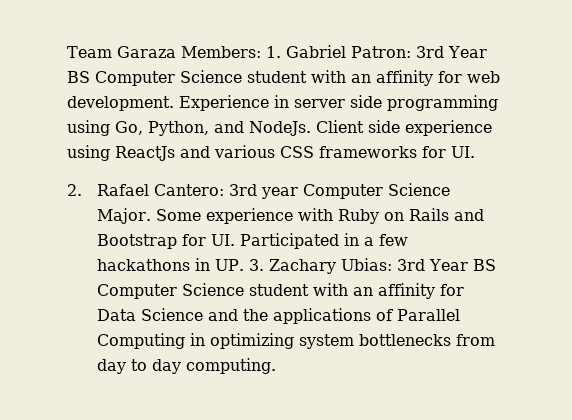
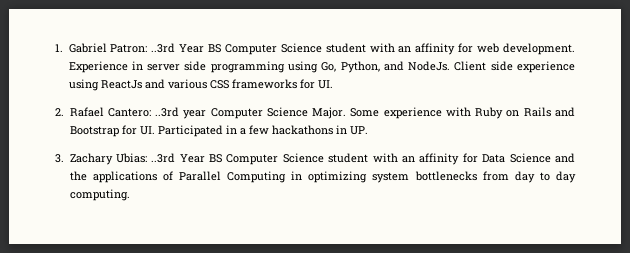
[67,46,261,58] Team Garaza Members: -> (55, 48) none
[415,46,444,58] 3rd -> [151,43,176,53] ..3rd
[228,184,257,196] 3rd -> [155,107,180,117] ..3rd
(244, 265) none -> (368, 130) //
[396,259,425,271] 3rd -> [151,153,176,163] ..3rd

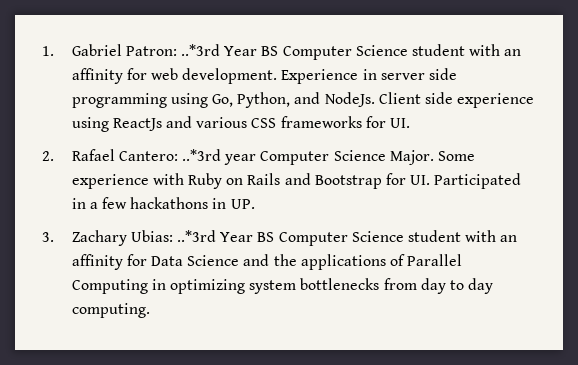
[151,43,176,53] ..3rd -> [180,44,220,56] ..*3rd
[155,107,180,117] ..3rd -> [181,149,221,161] ..*3rd
[151,153,176,163] ..3rd -> [176,230,216,242] ..*3rd

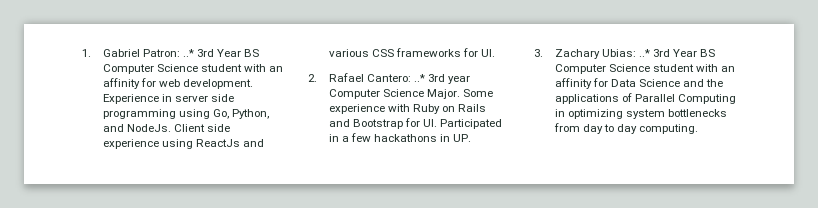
[180,44,220,56] ..*3rd -> [182,49,214,57] ..* 3rd
[181,149,221,161] ..*3rd -> [413,74,445,82] ..* 3rd
[176,230,216,242] ..*3rd -> [638,49,670,57] ..* 3rd

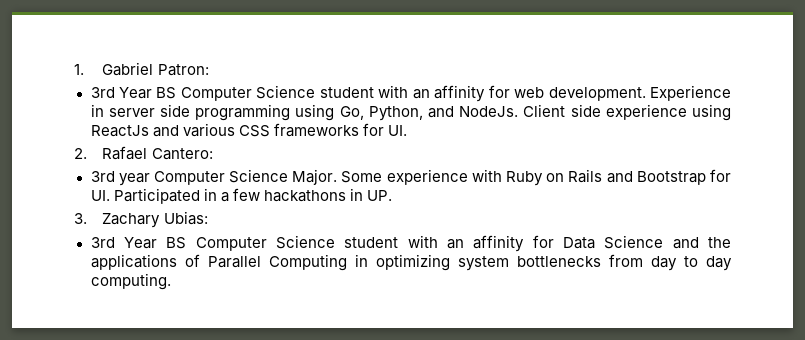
[182,49,194,57] ..* -> (209, 70) //
[413,74,425,82] ..* -> (213, 154) //
[638,49,650,57] ..* -> (208, 218) //

